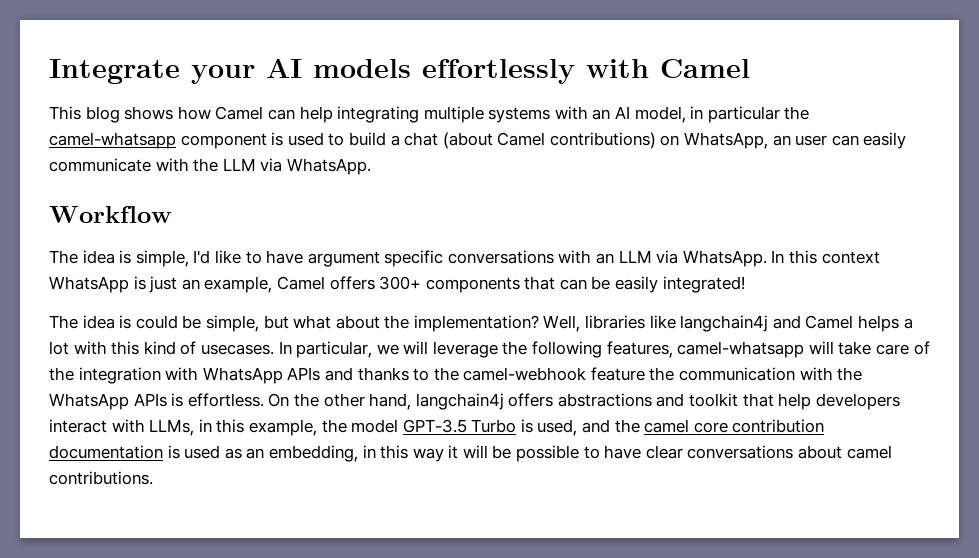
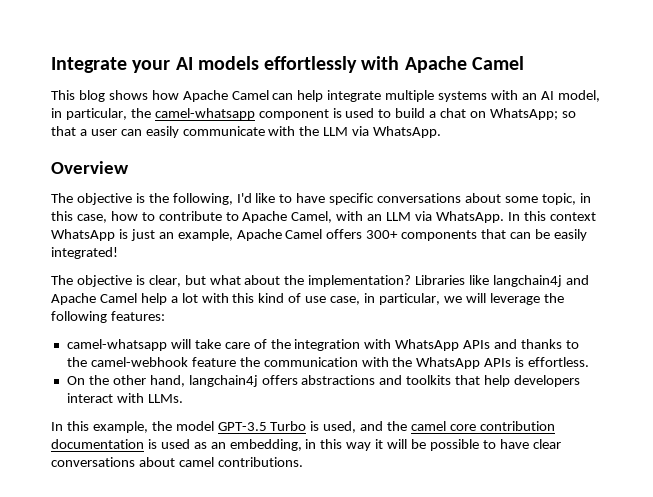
(649, 68) none -> [404,56,467,73] Apache
(211, 113) none -> [182,90,228,102] Apache
[337,106,420,123] integrating -> [327,90,382,102] integrate
[707,106,780,123] particular -> [65,108,127,120] particular,
[442,132,791,149] (about Camel contributions) on WhatsApp, an -> [470,108,576,120] [51,126,87,136] on WhatsApp; so that a
[49,206,172,223] [49,250,189,267] Workflow // The idea is simple, -> [51,161,129,174] [51,193,233,205] Overview // The objective is the following,
[307,251,380,267] argument -> (326, 198) none
(554, 257) none -> [465,193,591,205] [51,211,333,223] about some topic, in this case, how to contribute to Apache Camel,
(273, 284) none -> [236,229,282,241] Apache
[82,315,259,332] idea is could be simple, -> [76,275,181,287] objective is clear,
[543,315,646,332] Well, libraries -> [415,275,466,285] Libraries
[805,315,900,332] Camel helps -> [51,293,167,305] Apache Camel help
[200,341,292,355] usecases. In -> [305,293,376,305] use case, in
[606,341,673,358] features, -> [110,311,165,321] features: //
(264, 400) none -> (590, 362) //
[689,393,739,407] toolkit -> [406,375,452,385] toolkits
[149,419,212,436] LLMs, in -> [147,394,183,403] [51,422,63,431] LLMs. // In

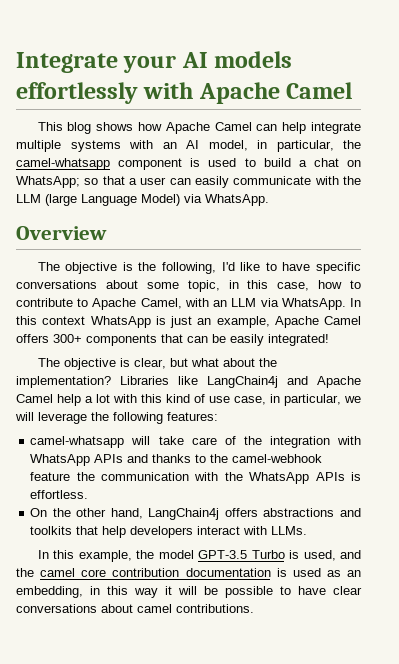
(349, 131) none -> [45,194,180,206] (large Language Model)
[493,275,563,287] langchain4j -> [207,376,278,388] LangChain4j
[188,375,258,387] langchain4j -> [148,508,220,520] LangChain4j

